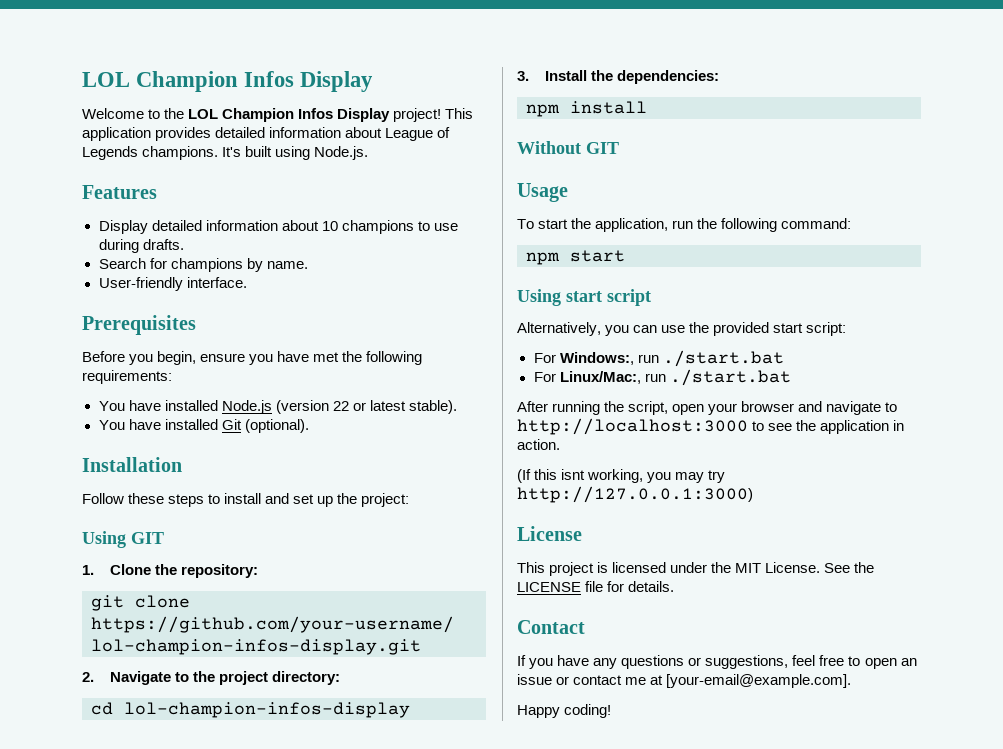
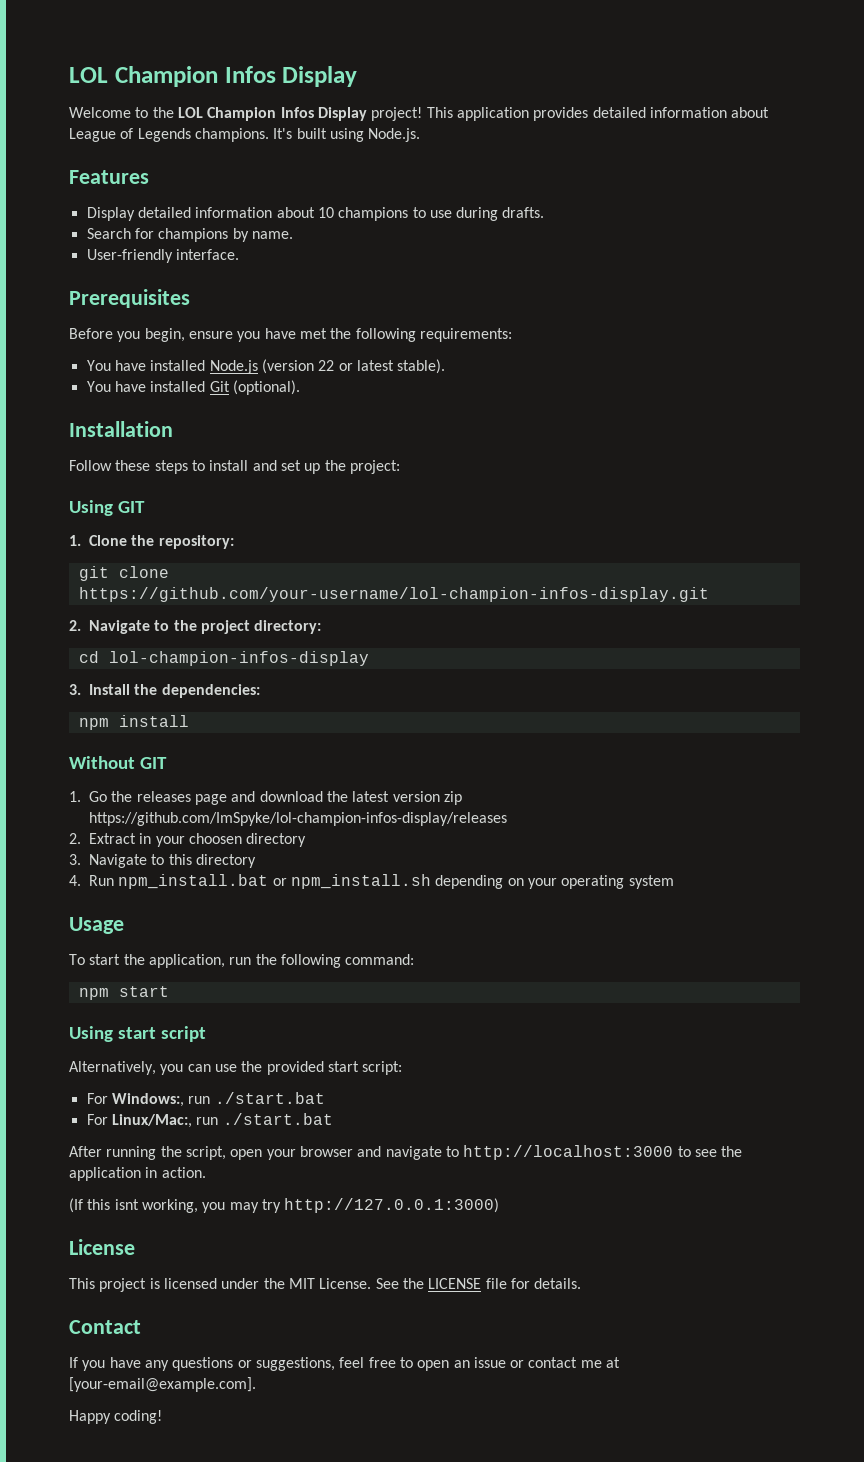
(619, 148) none -> [69,791,462,805] [89,812,508,826] [69,833,307,847] [69,854,257,868] [69,874,674,889] // 1. Go the releases page and download the latest version zip https://github.com/ImSpyke/lol-champion-infos-display/releases // 2. Extract in your choosen directory // 3. Navigate to this directory // 4. Run npm_install.bat or npm_install.sh depending on your operating system

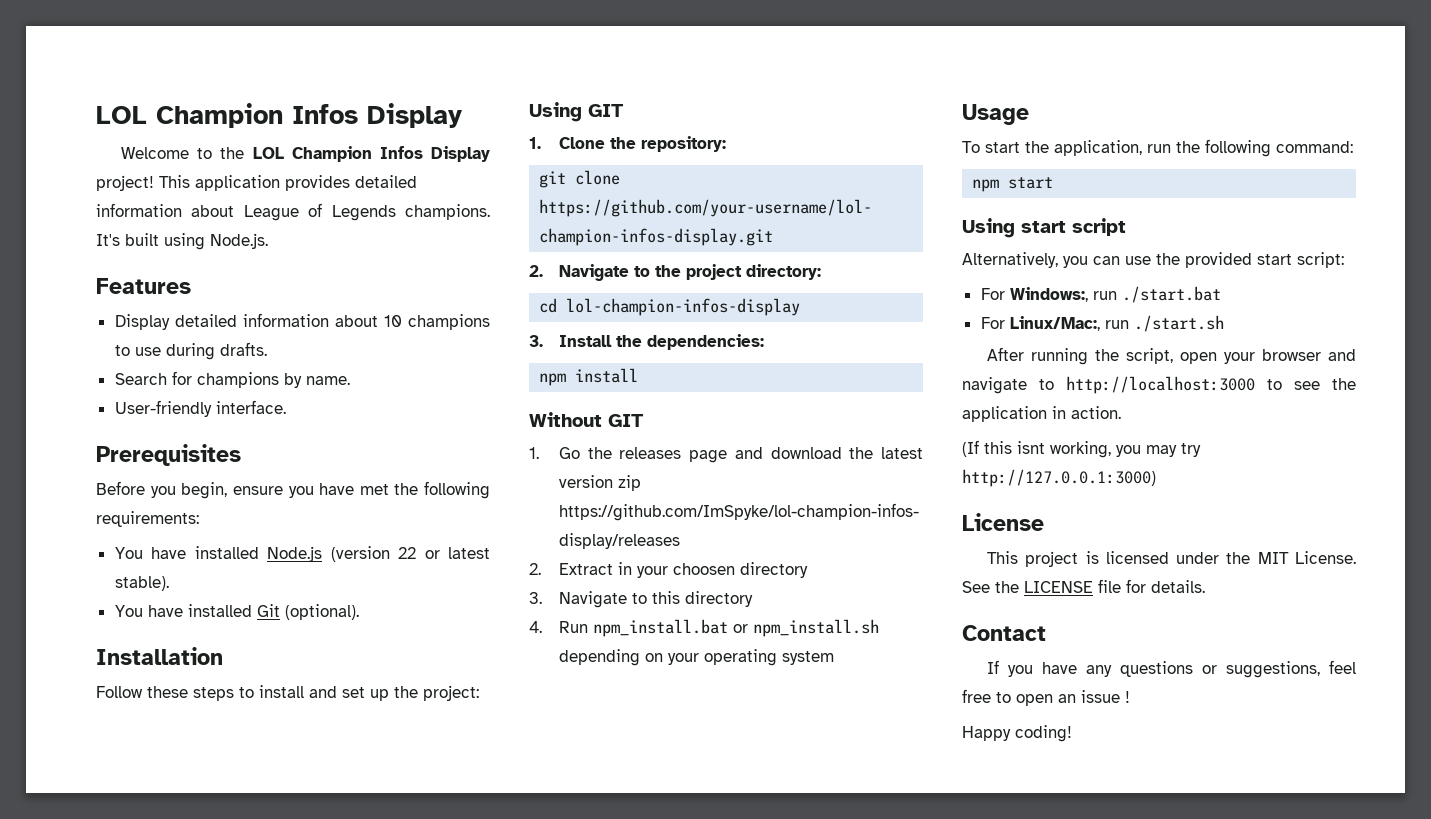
[222,1113,333,1125] ./start.bat -> [1133,315,1224,332] ./start.sh
[510,1357,621,1368] [69,1377,256,1392] or contact me at [your-email@example.com]. -> [1125,691,1130,703] !

